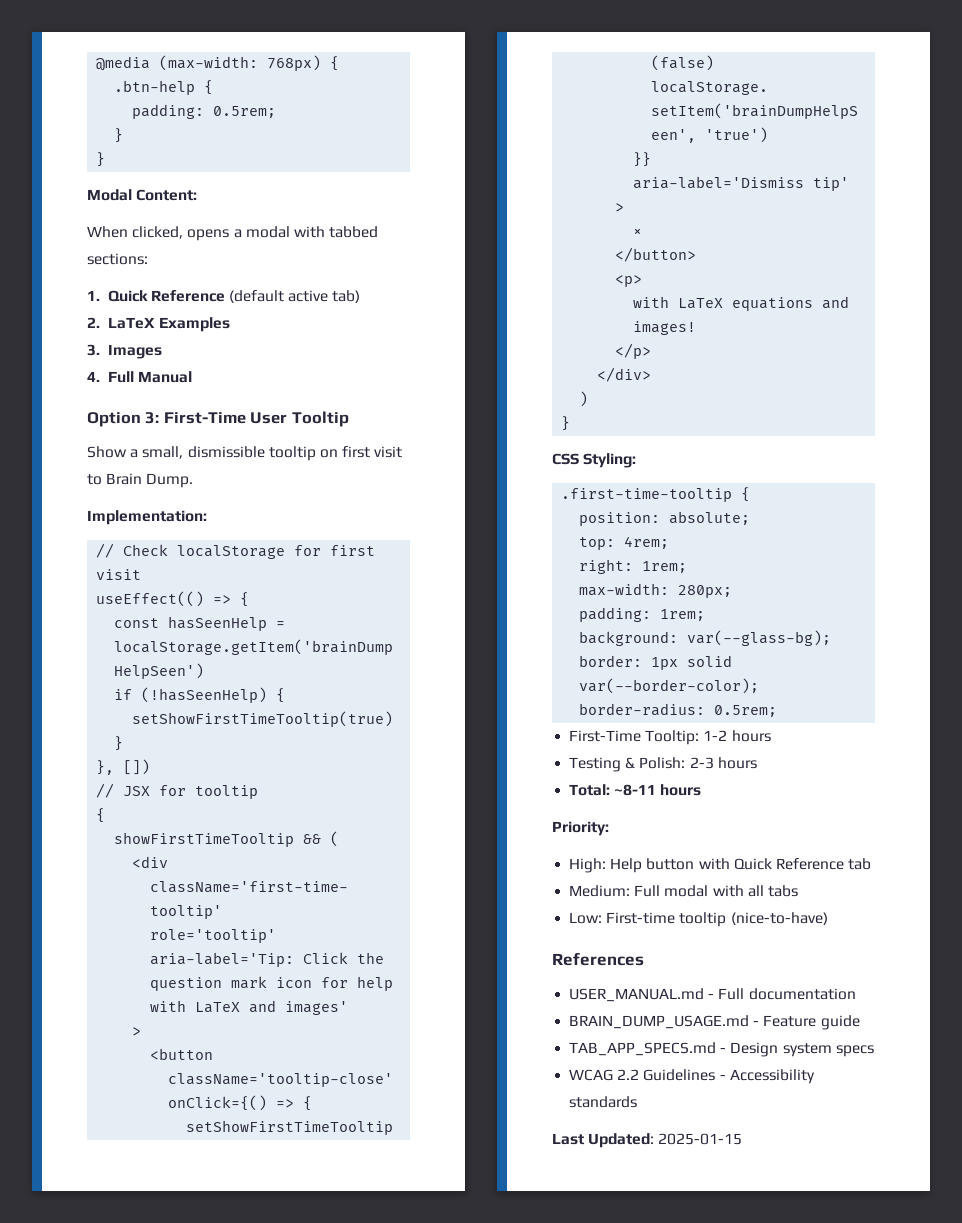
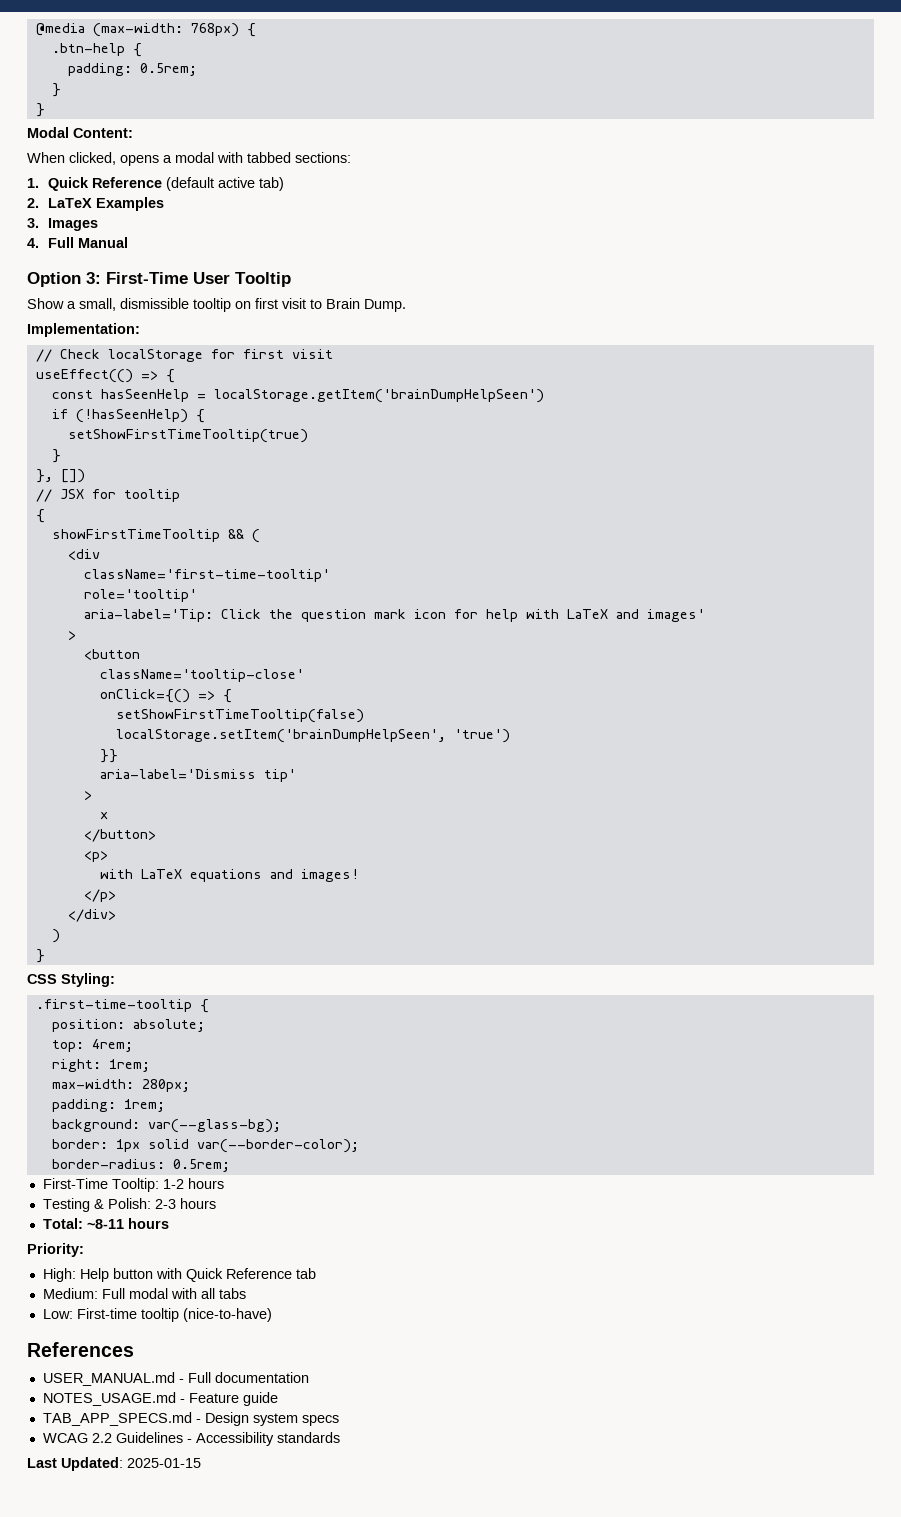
[569,1015,750,1029] BRAIN_DUMP_USAGE.md -> [42,1392,176,1406] NOTES_USAGE.md

